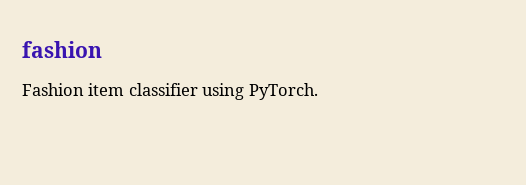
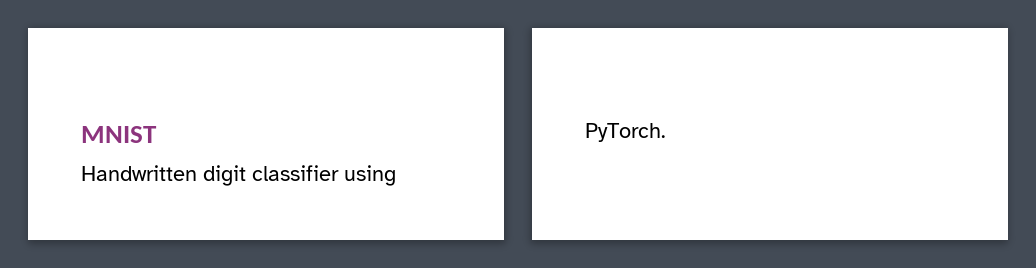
[22,41,102,58] [22,83,125,96] fashion // Fashion item -> [81,126,157,143] [81,165,246,186] MNIST // Handwritten digit

